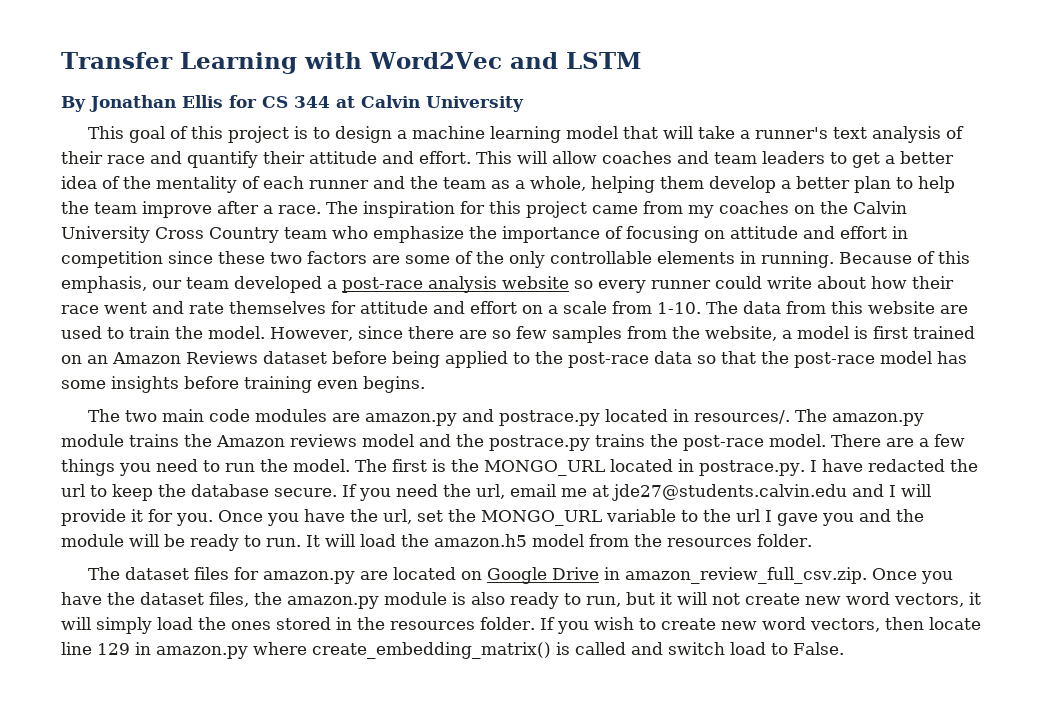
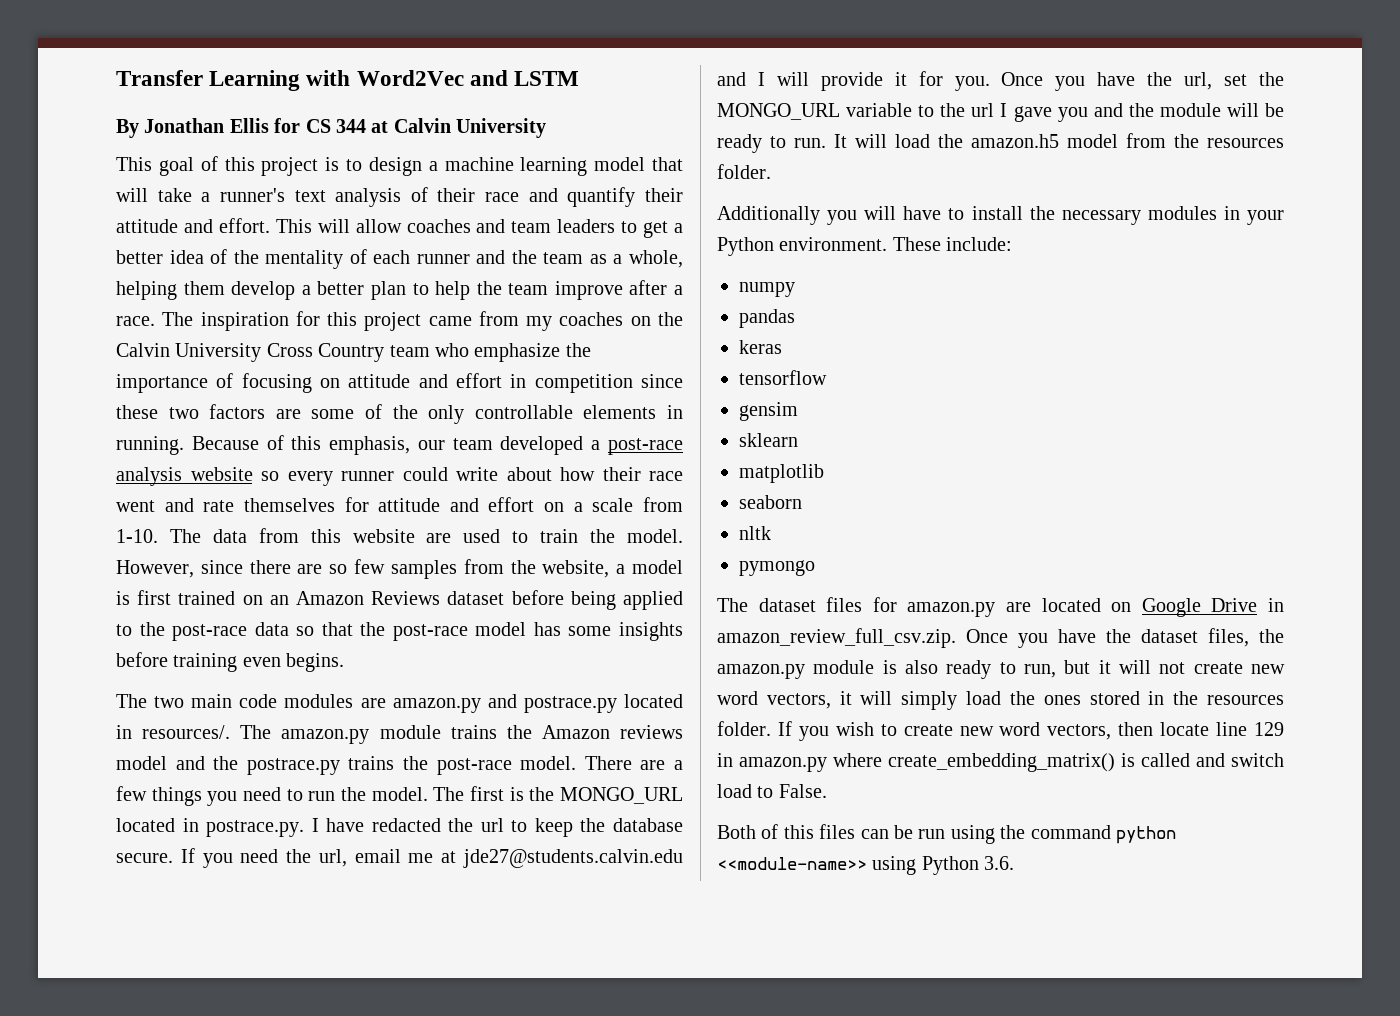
(812, 540) none -> [717,206,1284,225] [717,237,1013,256] [739,282,795,297] [739,309,795,328] [739,340,782,354] [739,370,827,385] [739,402,798,421] [739,433,798,447] [739,464,824,483] [739,495,802,509] [739,526,771,540] [739,560,815,576] // Additionally you will have to install the necessary modules in your Python environment. These include: // numpy // pandas // keras // tensorflow // gensim // sklearn // matplotlib // seaborn // nltk // pymongo
(844, 648) none -> [717,824,1176,844] [717,856,1015,875] // Both of this files can be run using the command python <<module-name>> using Python 3.6.

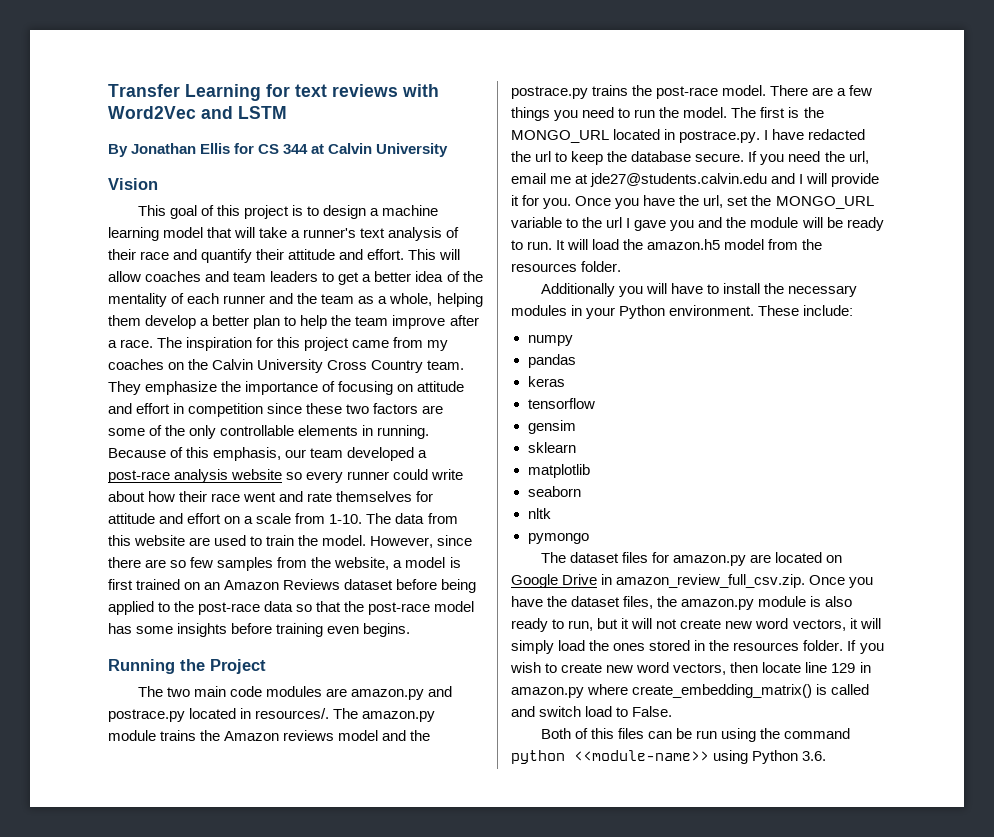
(301, 80) none -> [266,84,398,97] for text reviews
(547, 128) none -> [108,178,158,190] // Vision
[389,343,469,357] team who -> [427,360,465,370] [108,381,141,395] team. They
(345, 662) none -> [108,659,266,674] // Running the Project

